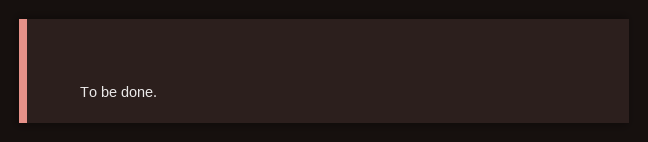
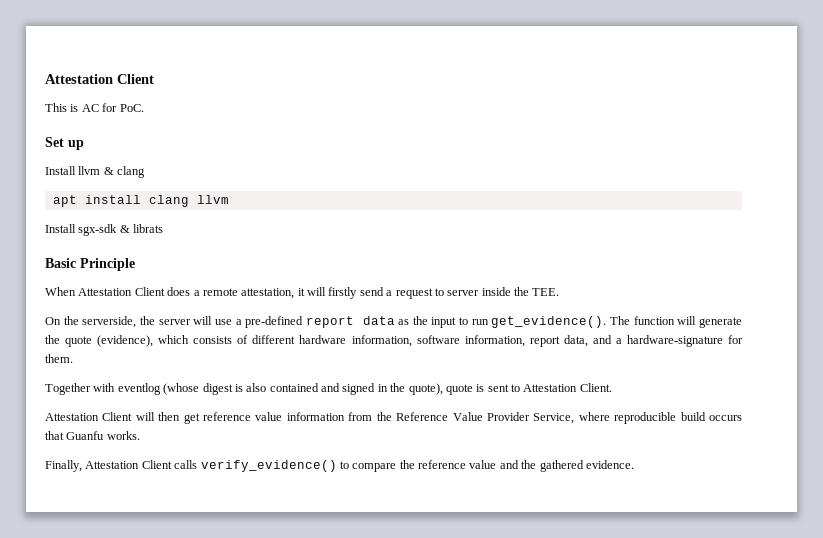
[80,86,157,97] To be done. -> [45,74,154,84] [45,103,144,112] [45,137,84,150] [45,166,146,178] [52,195,229,207] [45,224,164,236] [45,258,135,271] [45,287,560,299] [45,316,742,328] [45,335,743,347] [45,354,73,363] [45,383,612,395] [45,412,742,424] [45,431,140,440] [45,460,634,472] Attestation Client // This is AC for PoC. // Set up // Install llvm & clang // apt install clang llvm // Install sgx-sdk & librats // Basic Principle // When Attestation Client does a remote attestation, it will firstly send a request to server inside the TEE. // On the serverside, the server will use a pre-defined report data as the input to run get_evidence(). The function will generate the quote (evidence), which consists of different hardware information, software information, report data, and a hardware-signature for them. // Together with eventlog (whose digest is also contained and signed in the quote), quote is sent to Attestation Client. // Attestation Client will then get reference value information from the Reference Value Provider Service, where reproducible build occurs that Guanfu works. // Finally, Attestation Client calls verify_evidence() to compare the reference value and the gathered evidence.

